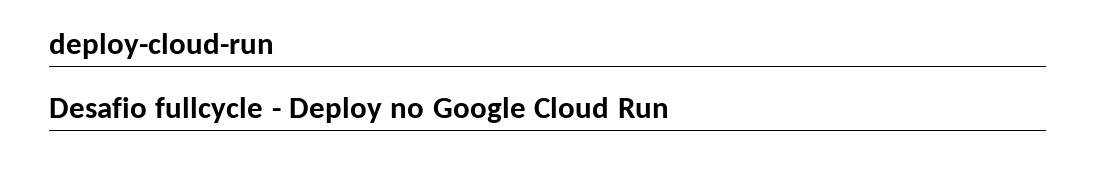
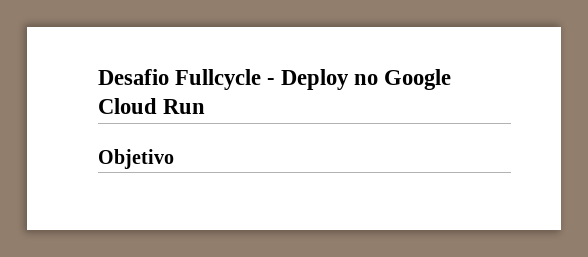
[49,33,274,59] [49,97,264,123] deploy-cloud-run // Desafio fullcycle -> [98,69,262,90] Desafio Fullcycle
(669, 108) none -> [98,149,174,169] // Objetivo

